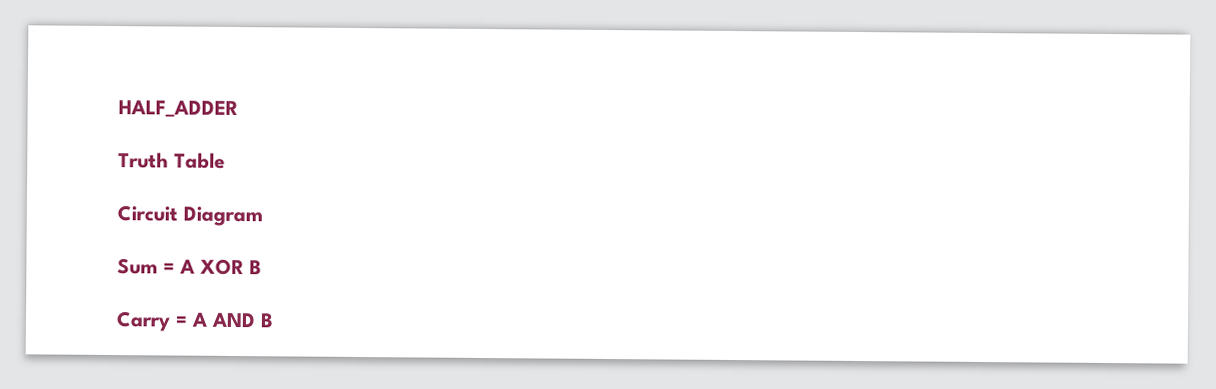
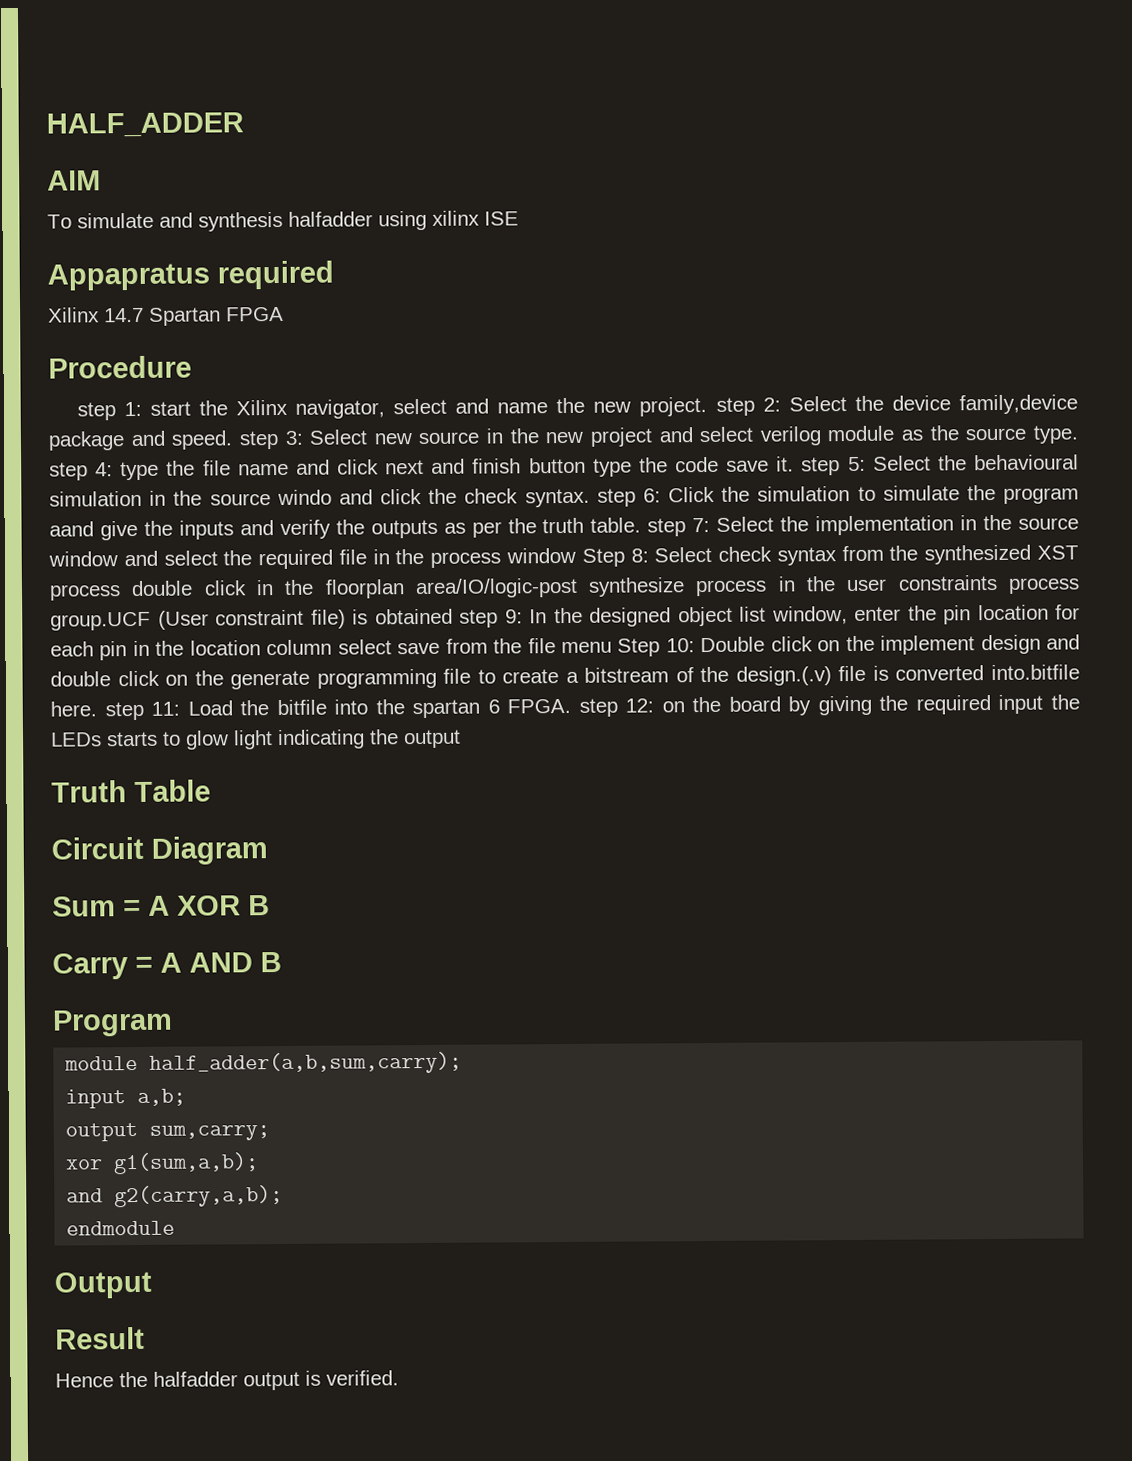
(238, 109) none -> [47,170,101,191] [47,210,519,232] [47,260,334,291] [48,306,284,326] [48,355,192,379] [76,394,1079,421] [48,425,1080,451] [49,454,1079,481] [49,484,1079,508] [49,514,1080,541] [48,544,1080,570] [49,574,1080,601] [50,604,1080,631] [50,634,1081,661] [50,664,1080,690] [50,694,1080,721] [51,729,461,750] // AIM // To simulate and synthesis halfadder using xilinx ISE // Appapratus required // Xilinx 14.7 Spartan FPGA // Procedure // step 1: start the Xilinx navigator, select and name the new project. step 2: Select the device family,device package and speed. step 3: Select new source in the new project and select verilog module as the source type. step 4: type the file name and click next and finish button type the code save it. step 5: Select the behavioural simulation in the source windo and click the check syntax. step 6: Click the simulation to simulate the program aand give the inputs and verify the outputs as per the truth table. step 7: Select the implementation in the source window and select the required file in the process window Step 8: Select check syntax from the synthesized XST process double click in the floorplan area/IO/logic-post synthesize process in the user constraints process group.UCF (User constraint file) is obtained step 9: In the designed object list window, enter the pin location for each pin in the location column select save from the file menu Step 10: Double click on the implement design and double click on the generate programming file to create a bitstream of the design.(.v) file is converted into.bitfile here. step 11: Load the bitfile into the spartan 6 FPGA. step 12: on the board by giving the required input the LEDs starts to glow light indicating the output
(274, 320) none -> [52,1009,173,1037] [64,1051,463,1075] [65,1088,187,1109] [65,1122,271,1142] [65,1152,260,1175] [66,1184,284,1208] [66,1220,176,1236] [54,1271,152,1299] [55,1326,145,1350] [55,1370,399,1391] // Program // module half_adder(a,b,sum,carry); // input a,b; // output sum,carry; // xor g1(sum,a,b); // and g2(carry,a,b); // endmodule // Output // Result // Hence the halfadder output is verified.

